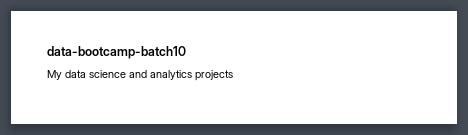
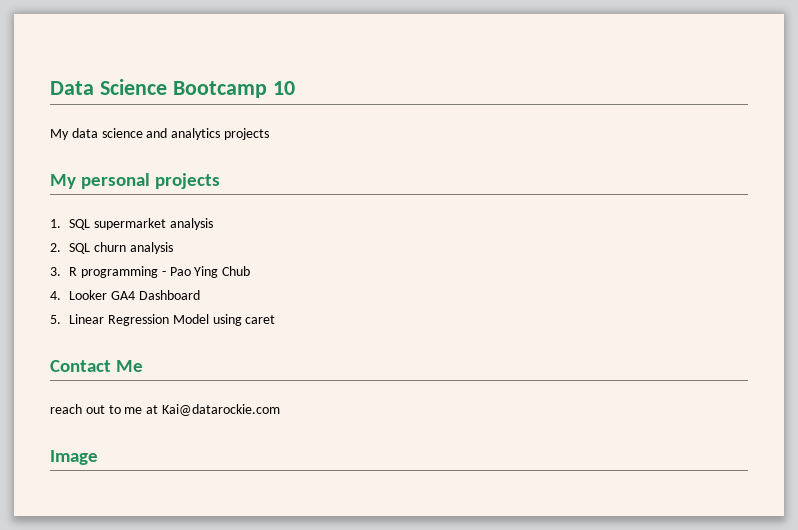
[47,46,186,59] data-bootcamp-batch10 -> [50,79,295,98] Data Science Bootcamp 10
(233, 75) none -> [50,173,221,189] [50,218,213,230] [50,242,173,254] [50,266,251,278] [50,290,200,300] [50,314,276,326] [50,360,144,372] [50,404,280,416] [50,450,98,465] // My personal projects // 1. SQL supermarket analysis // 2. SQL churn analysis // 3. R programming - Pao Ying Chub // 4. Looker GA4 Dashboard // 5. Linear Regression Model using caret // Contact Me // reach out to me at Kai@datarockie.com // Image

